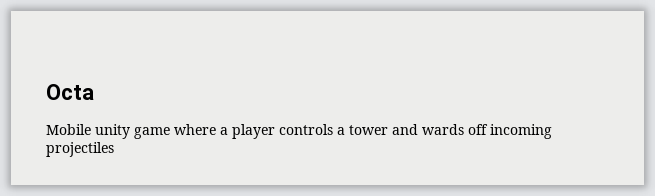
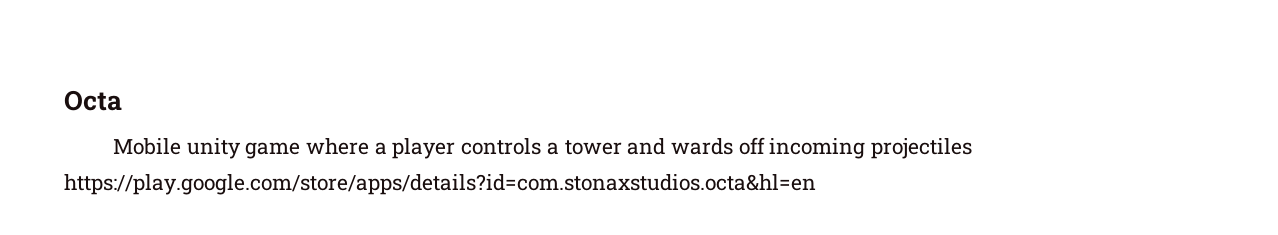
(114, 149) none -> [64,174,816,195] https://play.google.com/store/apps/details?id=com.stonaxstudios.octa&hl=en

